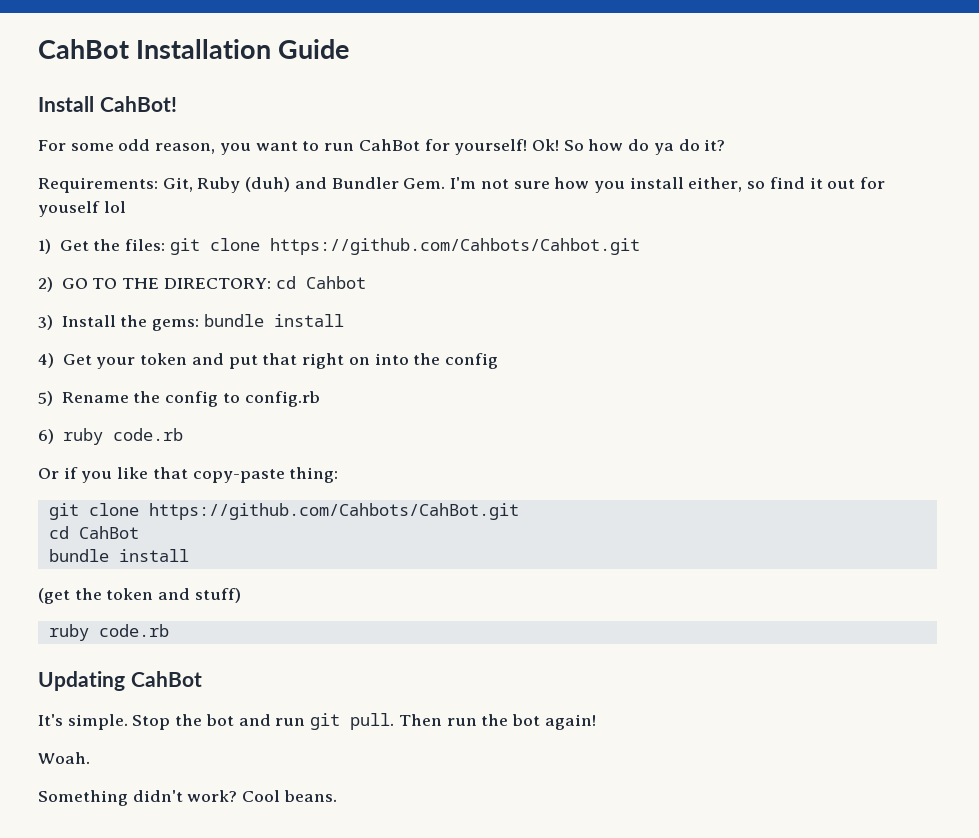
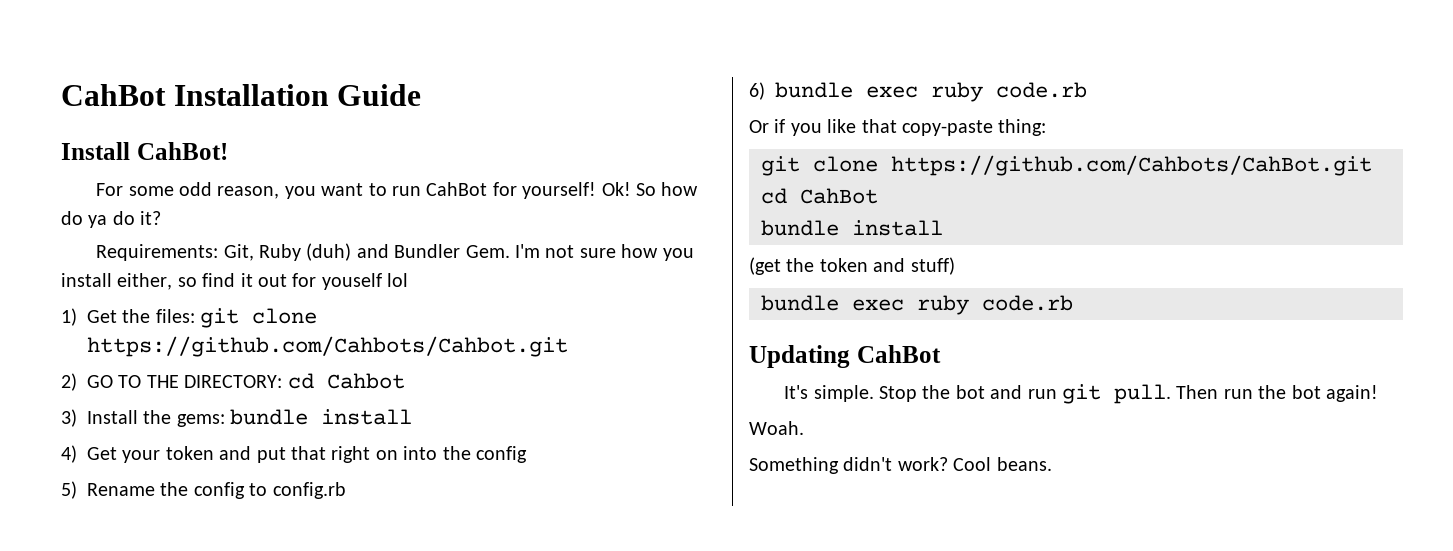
(54, 436) none -> [775,82,918,98] bundle exec
(241, 595) none -> [761,295,904,311] bundle exec

